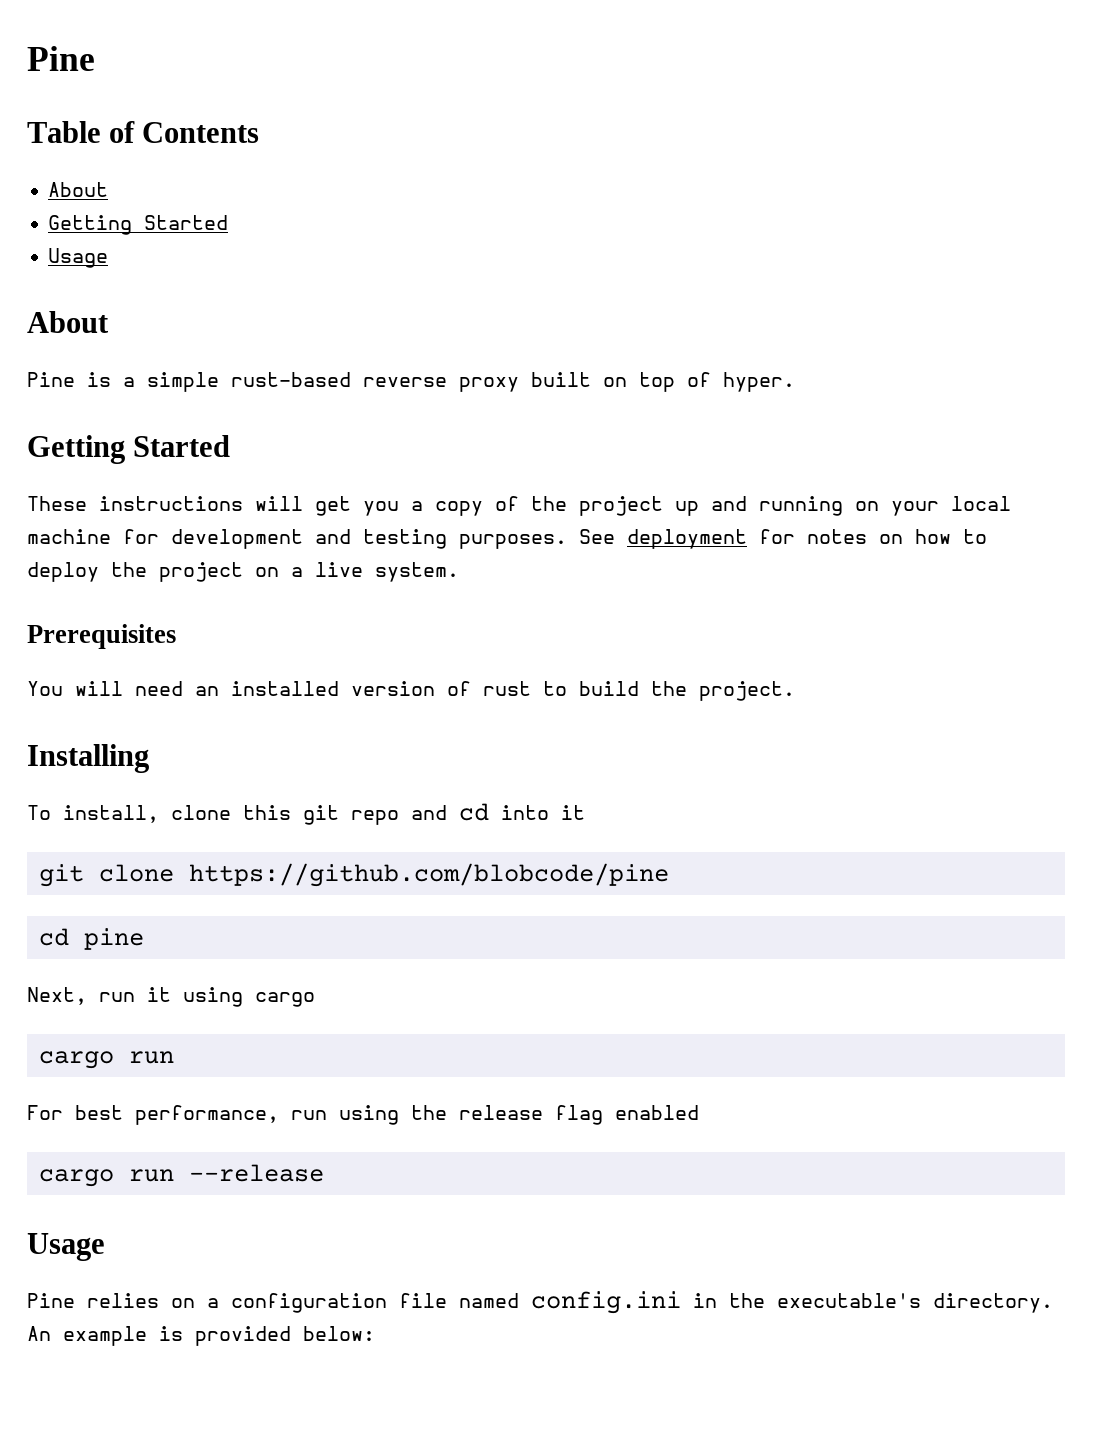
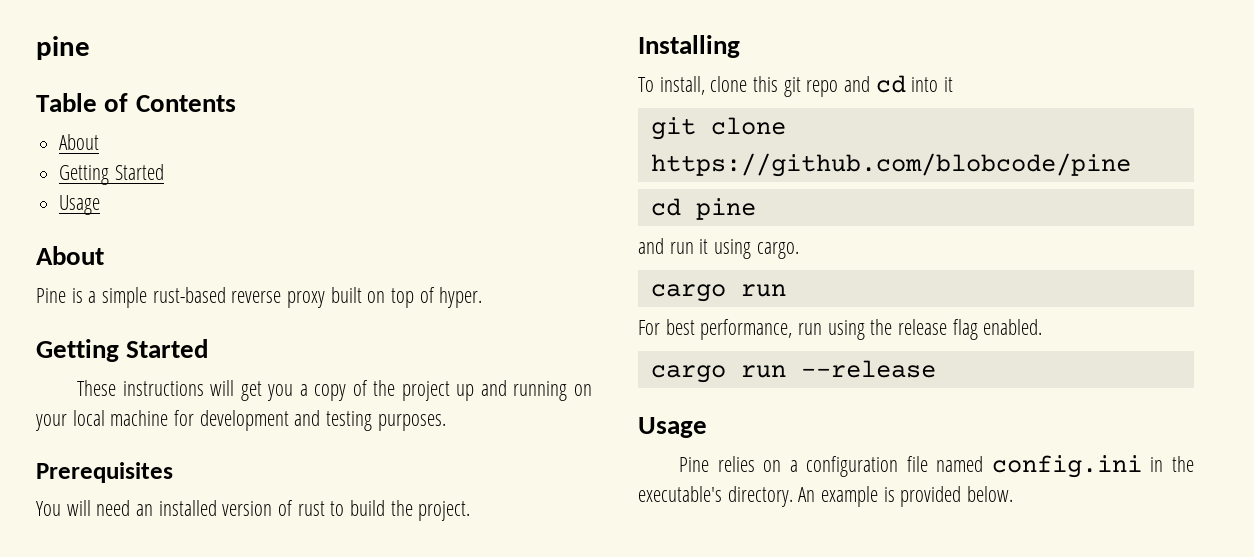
[27,46,95,71] Pine -> [36,36,90,60] pine
[579,529,987,549] [27,562,459,582] See deployment for notes on how to deploy the project on a live system. -> (446, 422) none
[27,987,87,1005] Next, -> [638,238,664,254] and
[255,992,315,1007] cargo -> [756,242,799,259] cargo.
[615,1105,699,1120] enabled -> [983,319,1043,335] enabled.
[303,1326,375,1341] below: -> [966,486,1013,502] below.

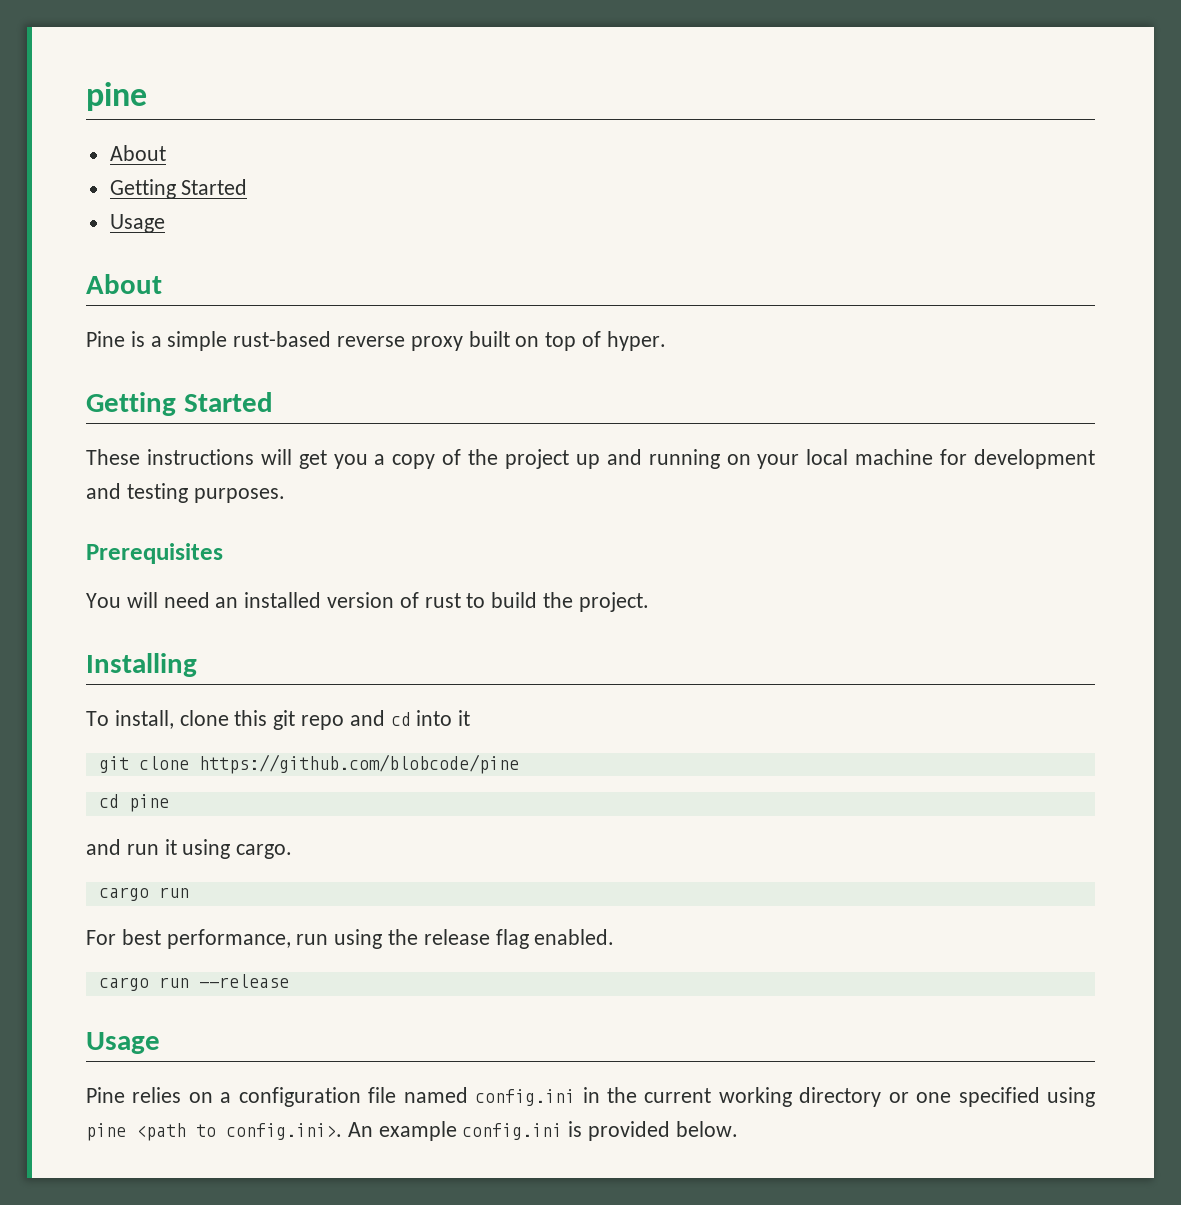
[36,36,90,60] [36,93,236,112] pine // Table of Contents -> [86,82,147,111] pine
[638,486,793,507] executable's directory. -> [644,1087,1095,1107] [86,1123,342,1141] current working directory or one specified using pine <path to config.ini>.
(878, 496) none -> [462,1123,563,1140] config.ini

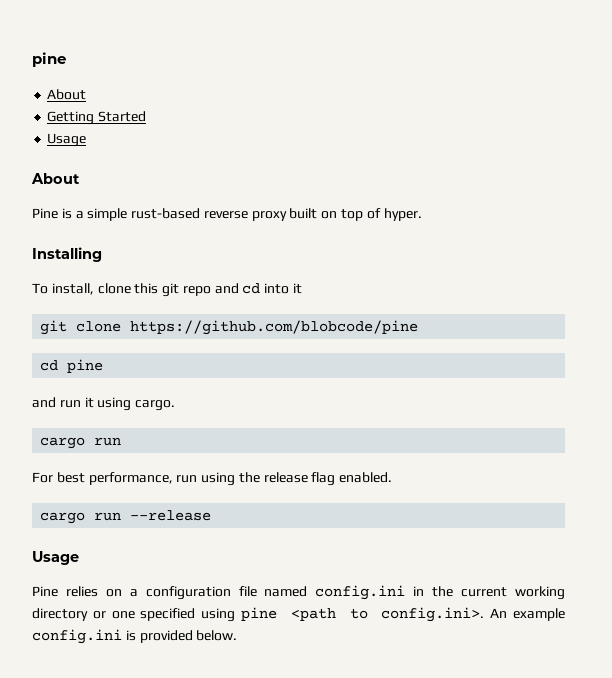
[86,392,273,416] [86,449,1096,469] [86,483,285,503] [86,543,223,564] [86,592,649,612] // Getting Started // These instructions will get you a copy of the project up and running on your local machine for development and testing purposes. // Prerequisites // You will need an installed version of rust to build the project. -> (422, 214) none

